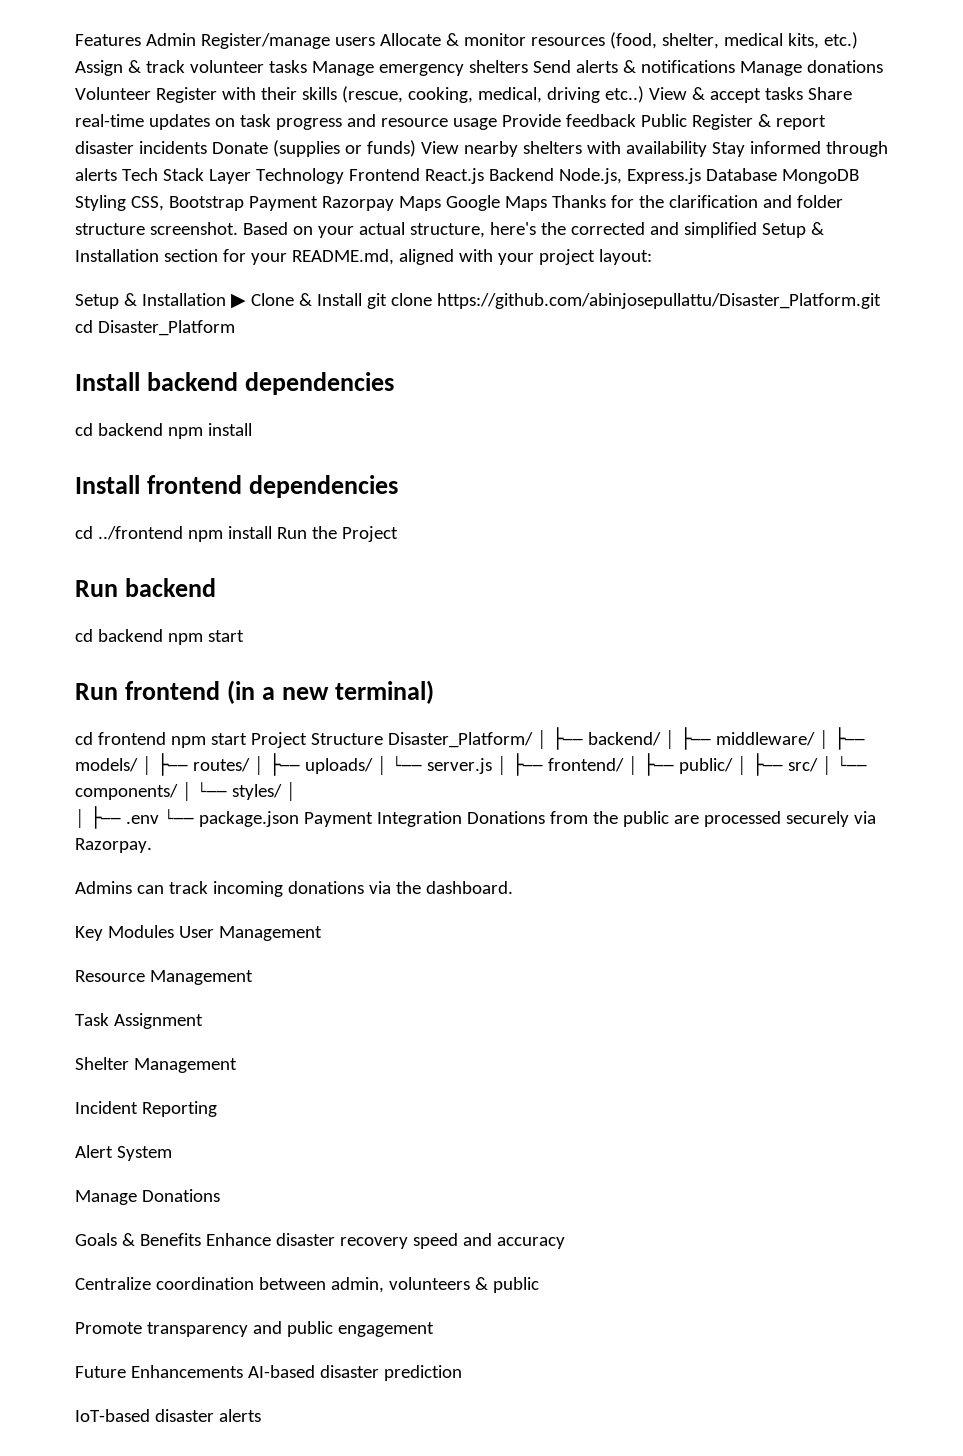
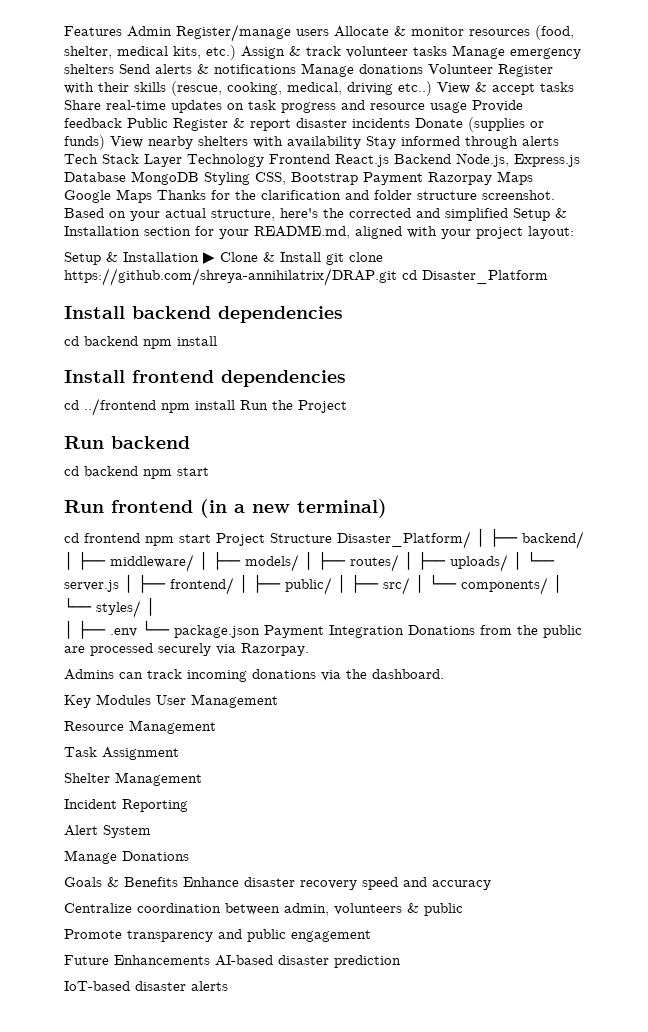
[436,293,881,309] https://github.com/abinjosepullattu/Disaster_Platform.git -> [64,268,397,286] https://github.com/shreya-annihilatrix/DRAP.git

